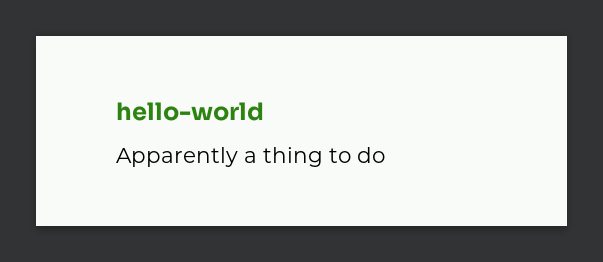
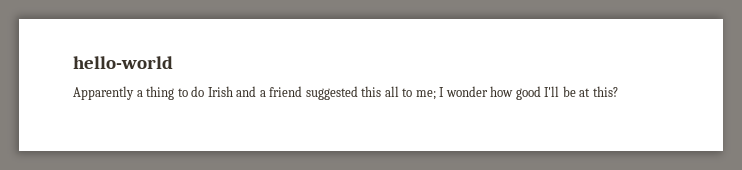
(385, 155) none -> [207,86,618,100] Irish and a friend suggested this all to me; I wonder how good I'll be at this?

